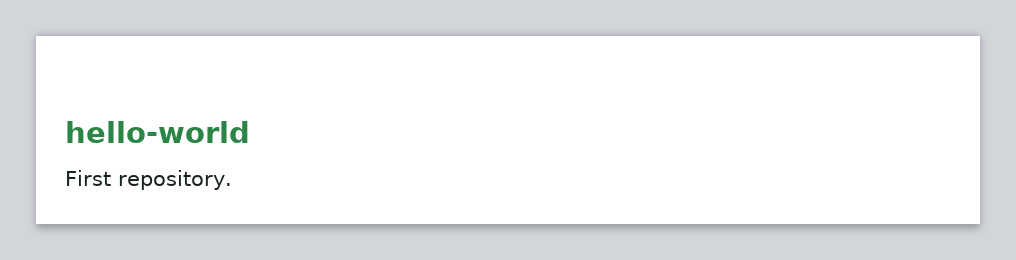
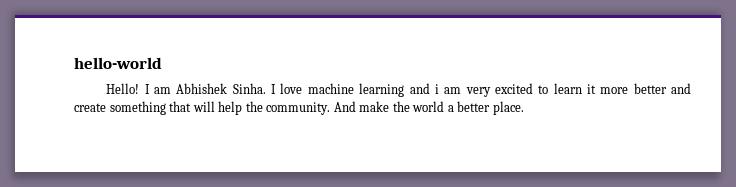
[65,170,232,190] First repository. -> [106,83,691,97] [74,101,524,115] Hello! I am Abhishek Sinha. I love machine learning and i am very excited to learn it more better and create something that will help the community. And make the world a better place.

